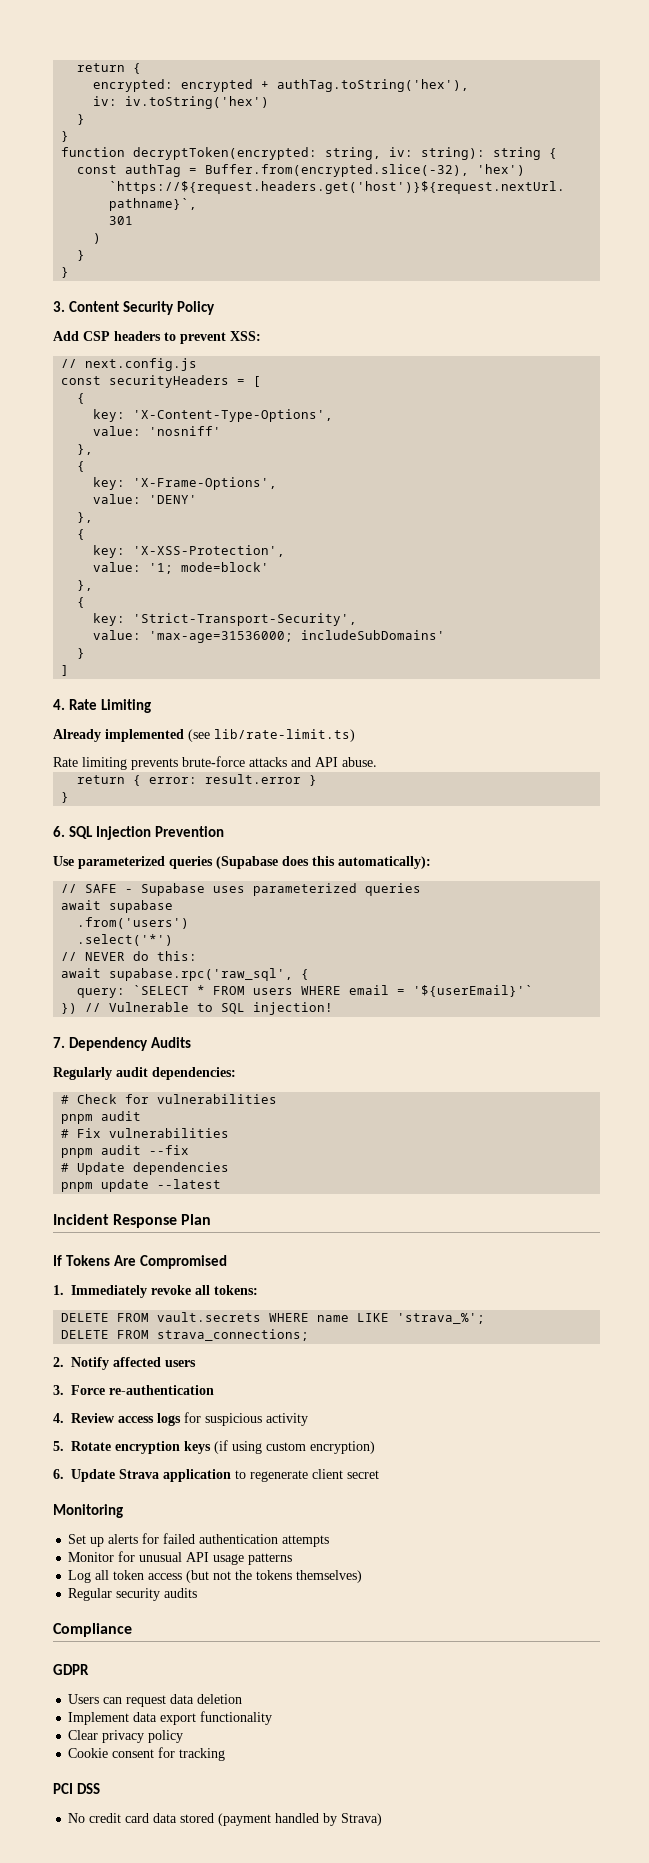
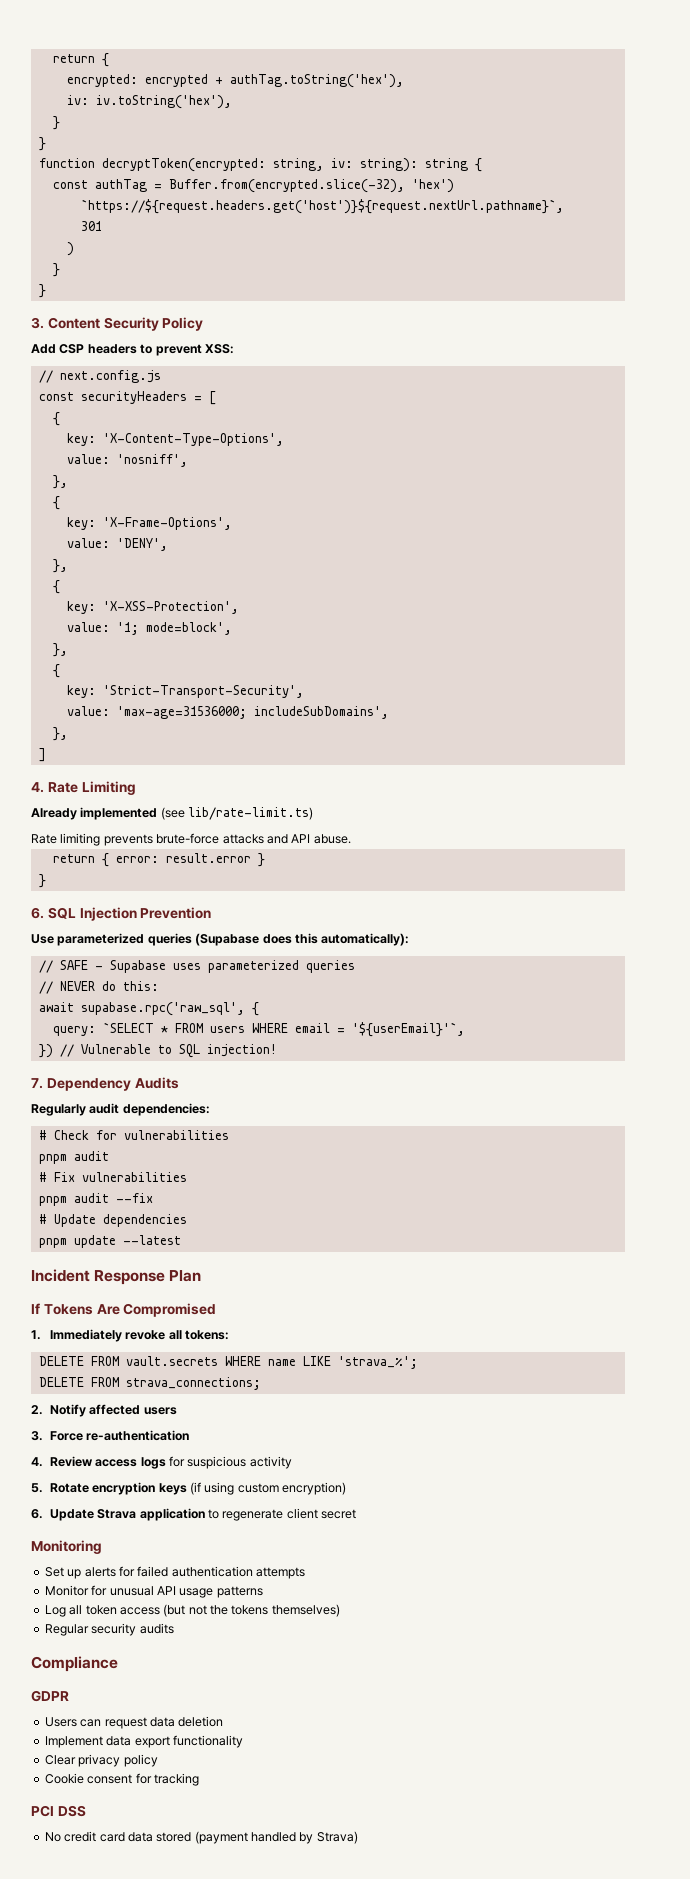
[125,96,270,109] iv.toString('hex') -> [95,95,232,109] iv.toString('hex'),
[149,426,222,436] 'nosniff' -> [116,454,188,467] 'nosniff',
[149,495,198,504] 'DENY' -> [116,538,168,551] 'DENY',
[181,562,270,572] mode=block' -> [145,622,232,635] mode=block',
[301,630,446,640] [77,648,86,659] includeSubDomains' // } -> [253,706,389,719] [52,727,68,741] includeSubDomains', // },
[61,900,174,913] [77,917,190,929] [77,934,174,946] // await supabase // .from('users') // .select('*') -> (355, 966) none
[413,985,534,997] '${userEmail}'` -> [351,1022,465,1037] '${userEmail}'`,

